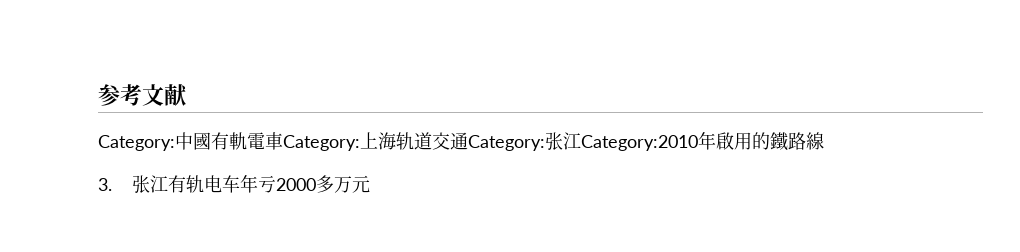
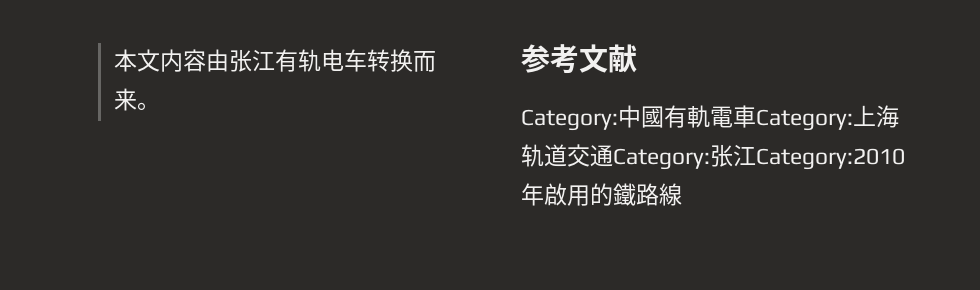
(98, 95) none -> [113,49,436,72] [113,88,160,111] 本文内容由张江有轨电车转换而来。 //
[98,174,371,193] // 3.张江有轨电车年亏2000多万元 -> (682, 194) none

